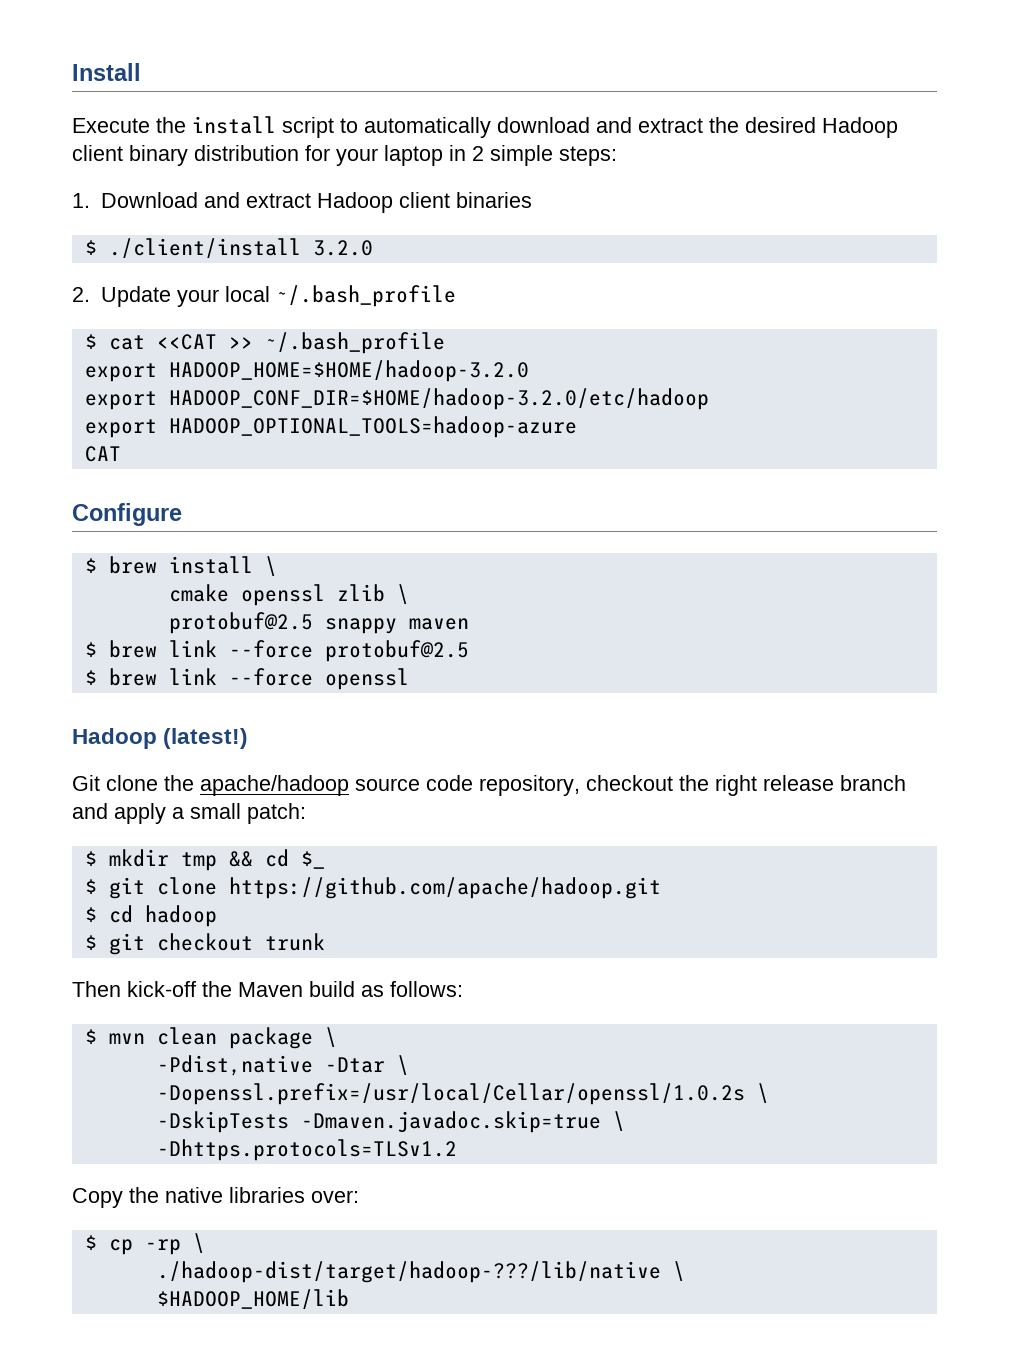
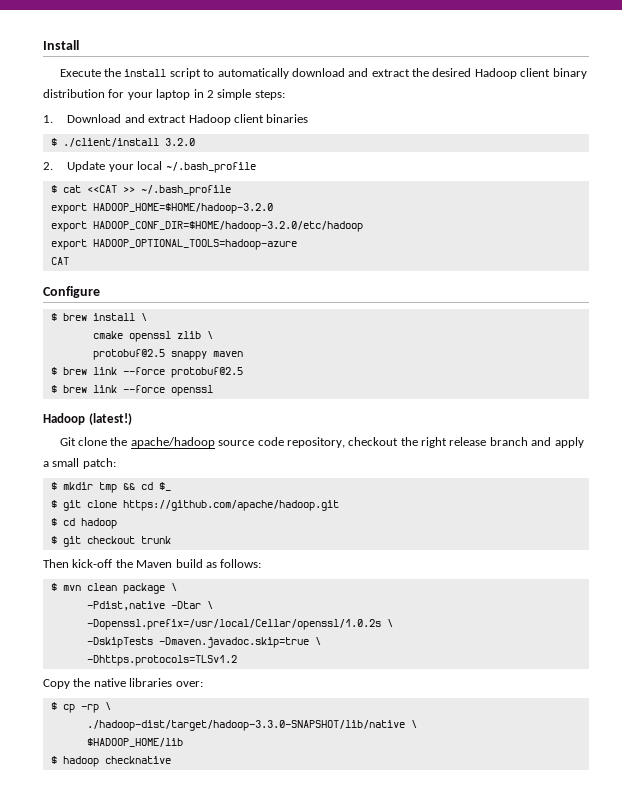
[156,1261,661,1283] ./hadoop-dist/target/hadoop-???/lib/native -> [86,720,405,731] ./hadoop-dist/target/hadoop-3.3.0-SNAPSHOT/lib/native
(349, 1299) none -> [50,756,171,767] // $ hadoop checknative

